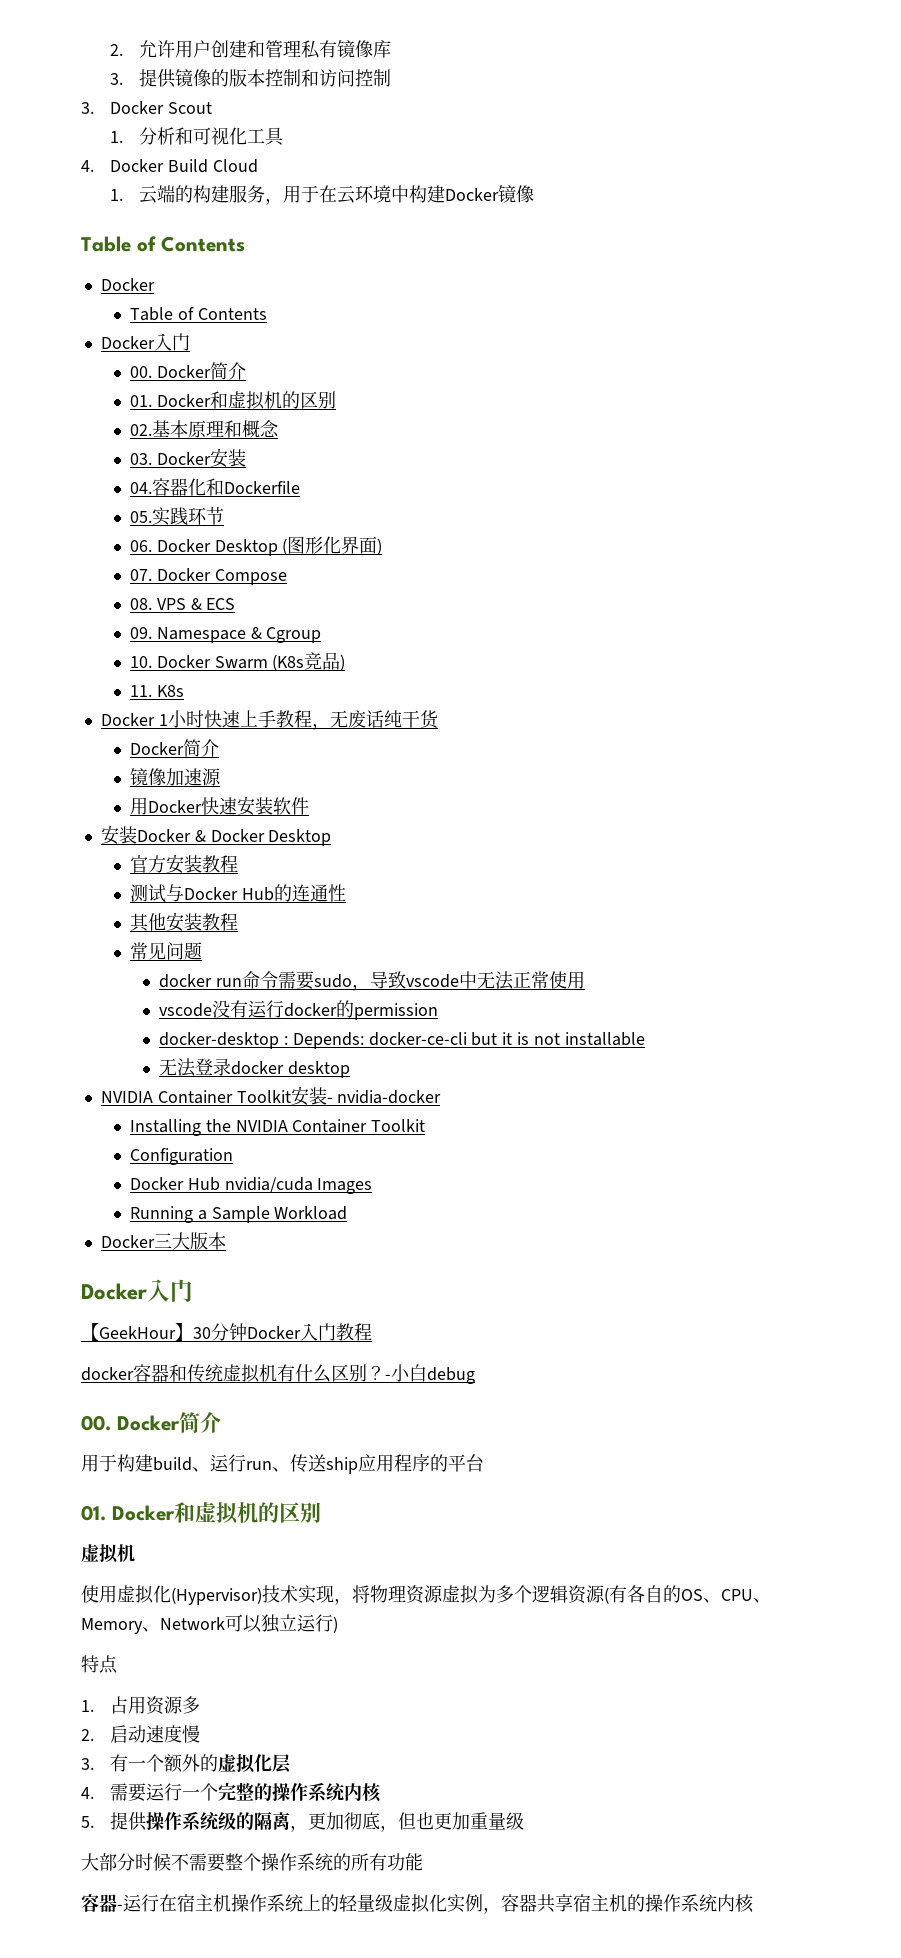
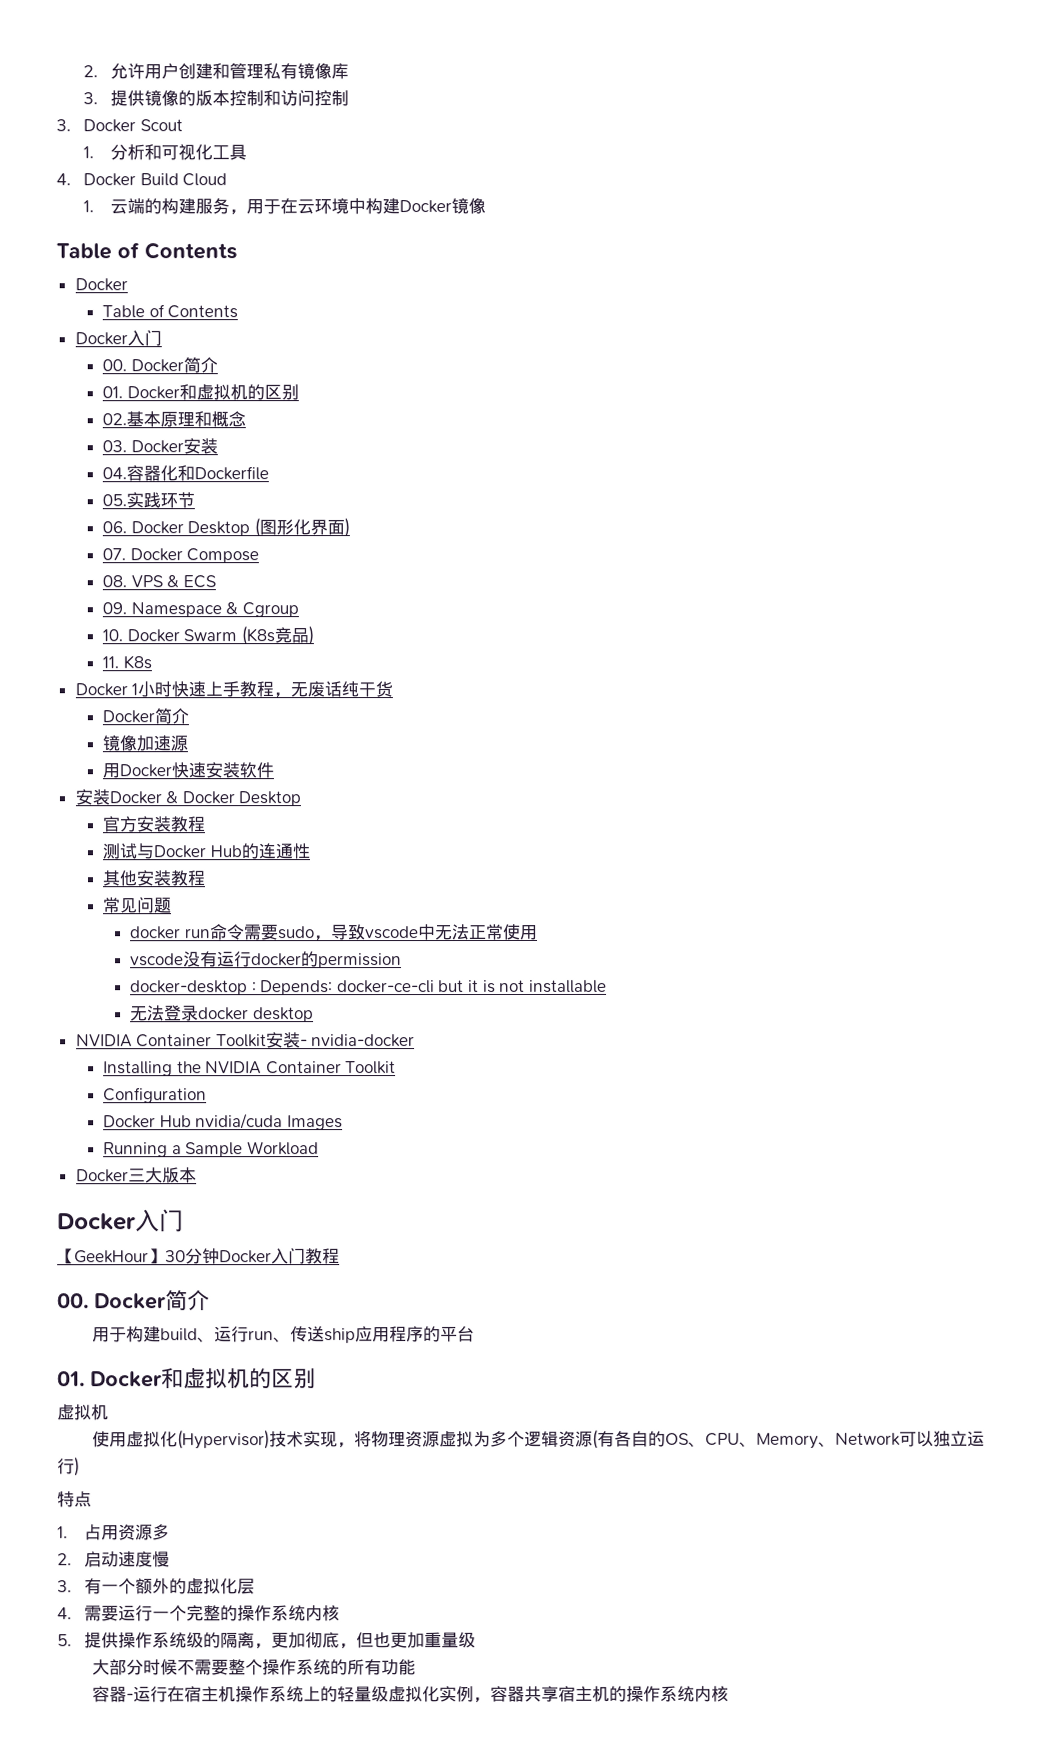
[81,1364,475,1384] // docker容器和传统虚拟机有什么区别？-小白debug -> (340, 1256) none

